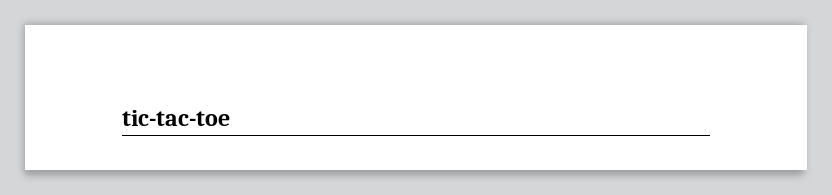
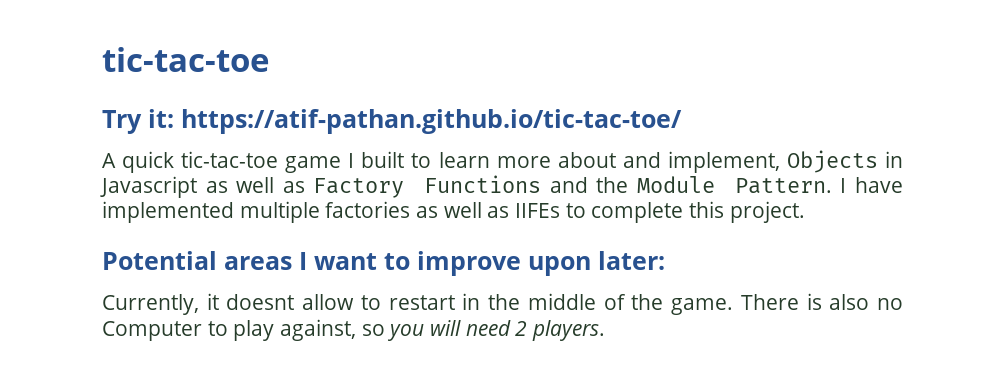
[122,110,230,126] tic-tac-toe -> [102,47,270,72] [102,109,682,134] [102,150,904,173] [100,175,904,198] [102,201,805,223] [102,251,665,276] [102,293,903,315] [102,319,606,341] tic-tac-toe // Try it: https://atif-pathan.github.io/tic-tac-toe/ // A quick tic-tac-toe game I built to learn more about and implement, Objects in Javascript as well as Factory Functions and the Module Pattern. I have implemented multiple factories as well as IIFEs to complete this project. // Potential areas I want to improve upon later: // Currently, it doesnt allow to restart in the middle of the game. There is also no Computer to play against, so you will need 2 players.

